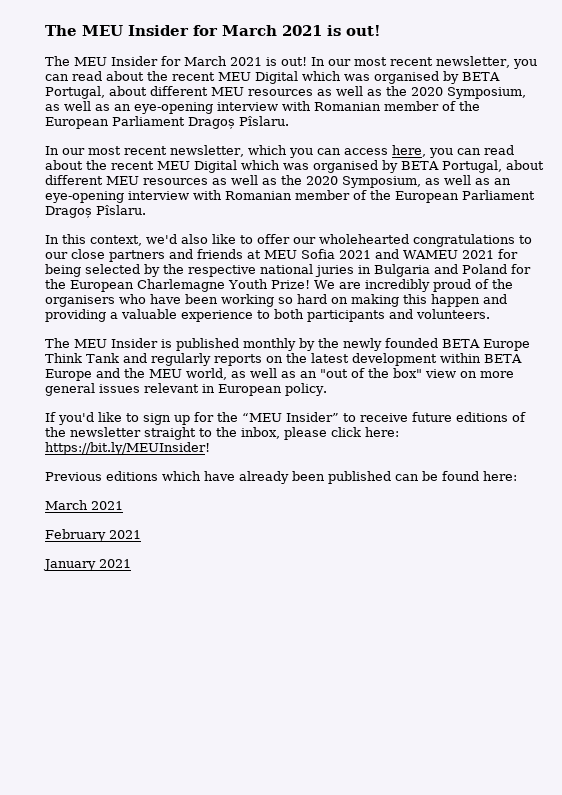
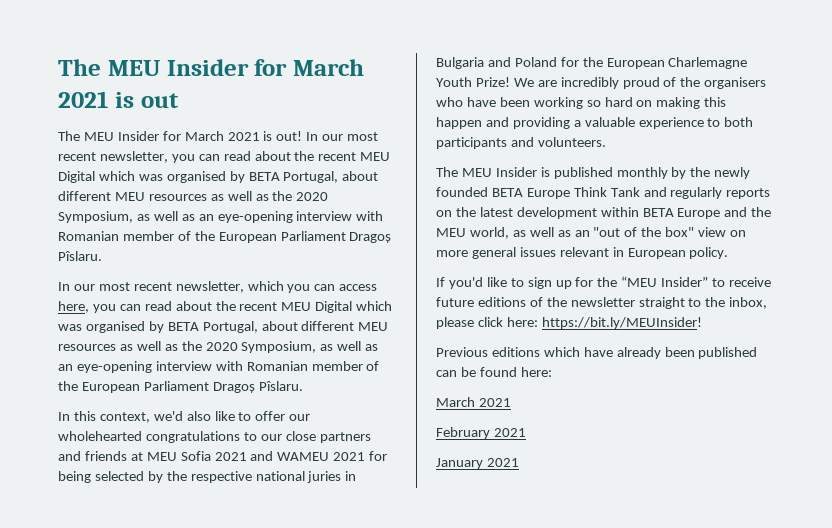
[45,25,381,36] The MEU Insider for March 2021 is out! -> [58,59,364,76] [58,91,179,108] The MEU Insider for March 2021 is out

